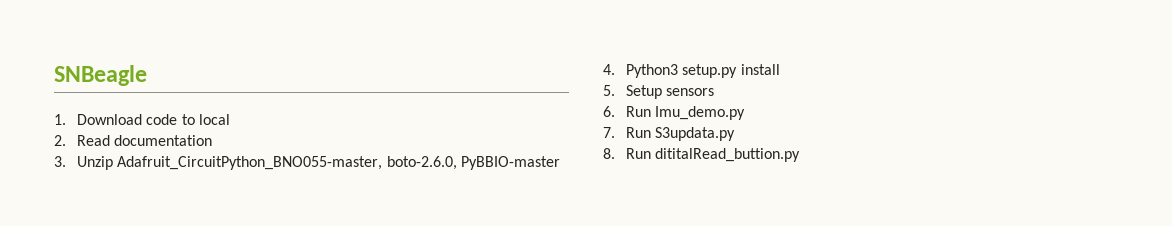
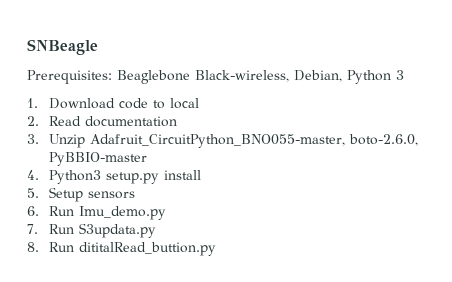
(147, 75) none -> [27,70,404,84] // Prerequisites: Beaglebone Black-wireless, Debian, Python 3

